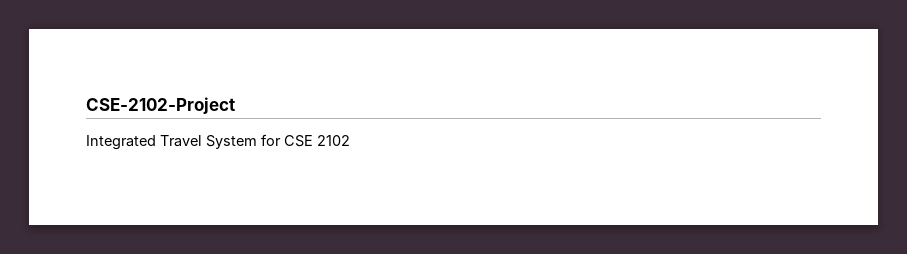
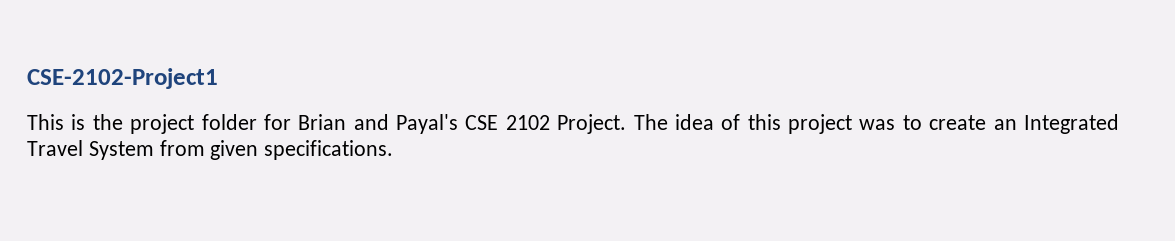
[86,97,235,114] [86,134,350,150] CSE-2102-Project // Integrated Travel System for CSE 2102 -> [27,68,218,89] [27,114,1120,134] [27,140,394,160] CSE-2102-Project1 // This is the project folder for Brian and Payal's CSE 2102 Project. The idea of this project was to create an Integrated Travel System from given specifications.

